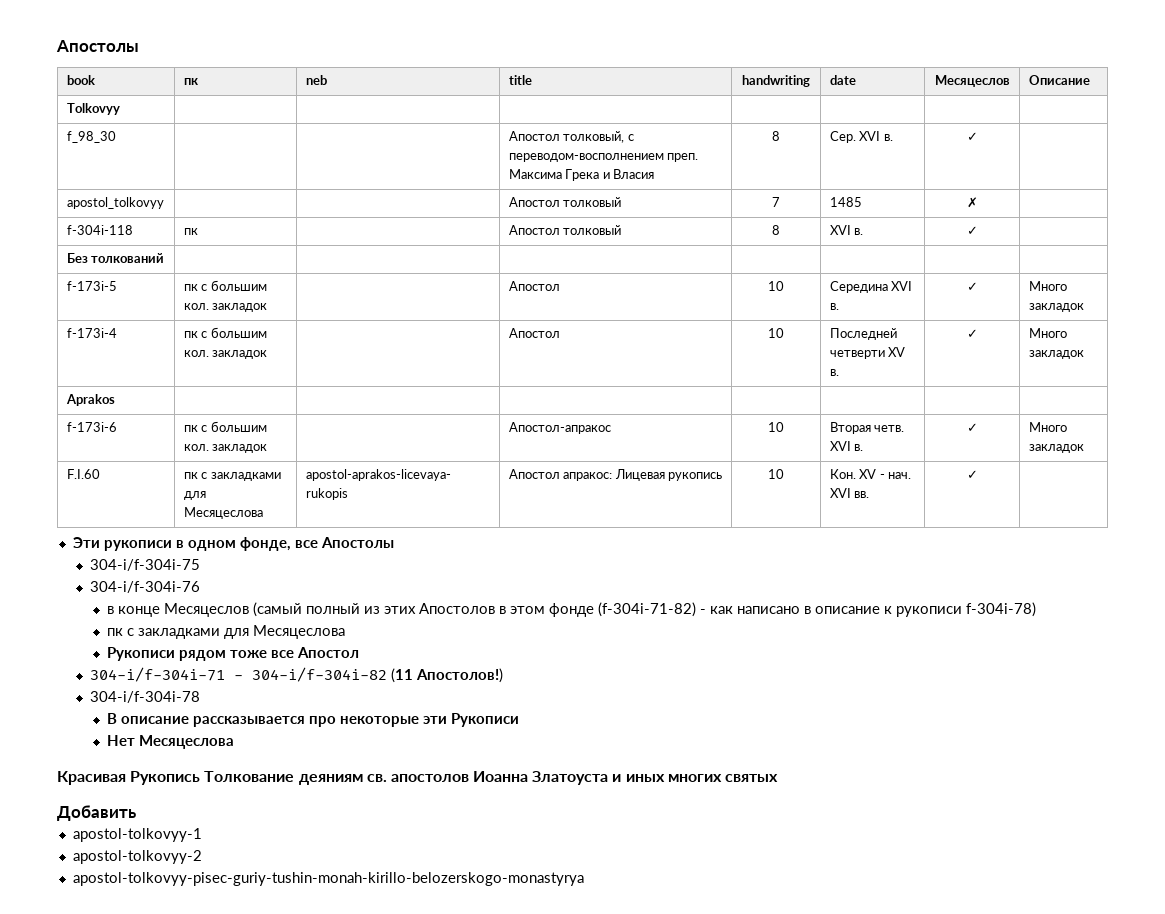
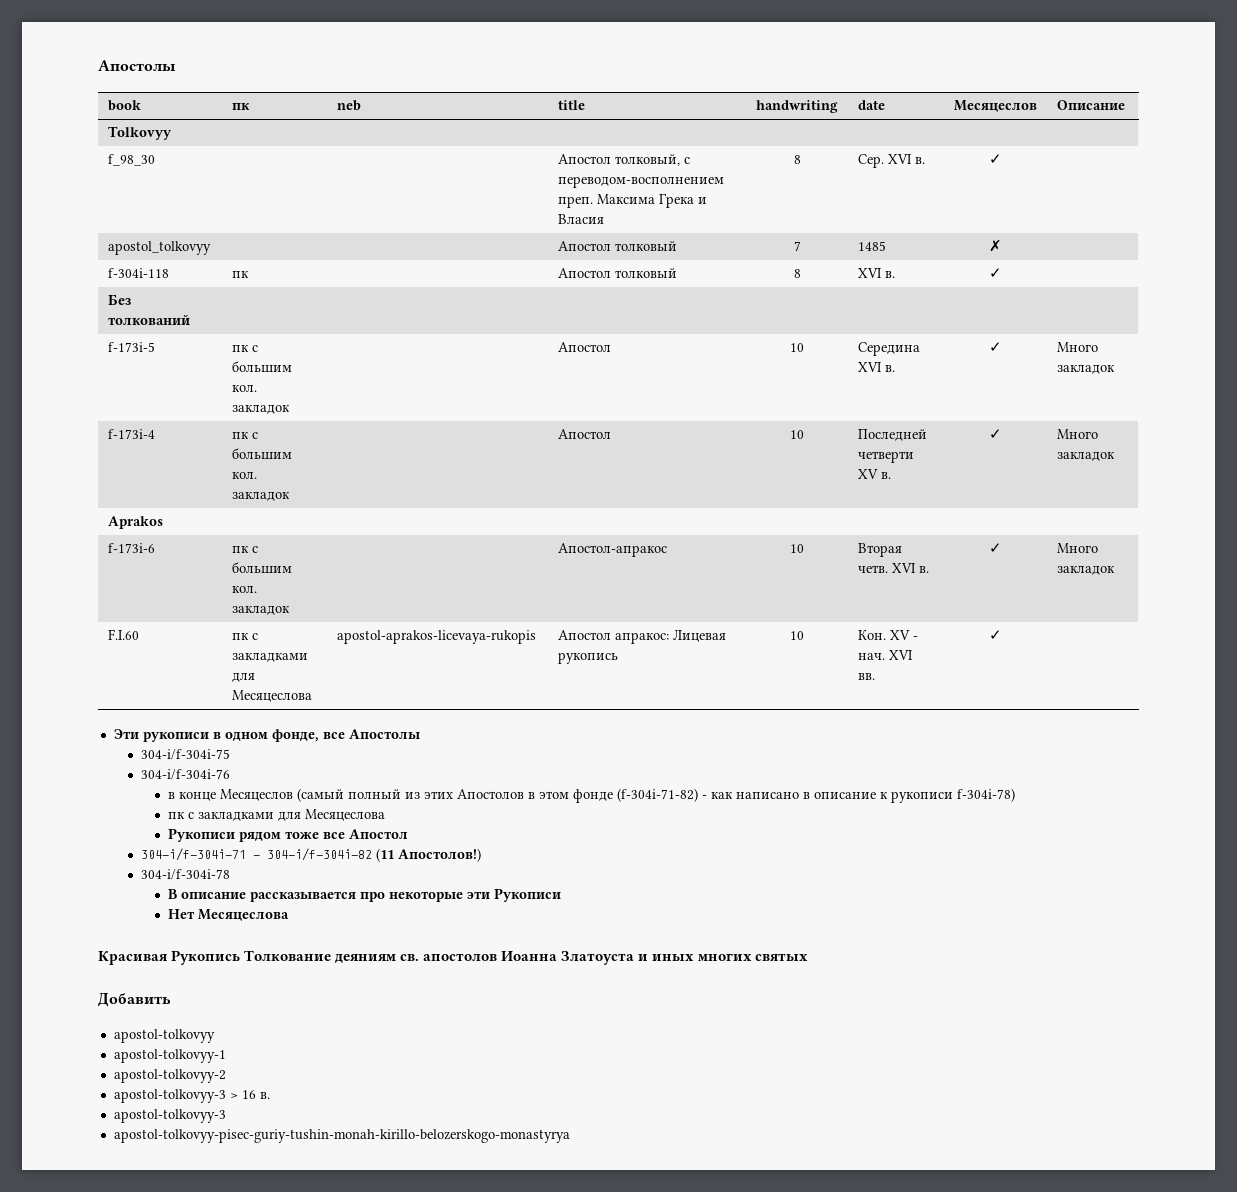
(136, 813) none -> [113,1029,215,1043] // apostol-tolkovyy
(202, 857) none -> [113,1089,270,1103] [113,1109,226,1123] // apostol-tolkovyy-3 > 16 в. // apostol-tolkovyy-3

